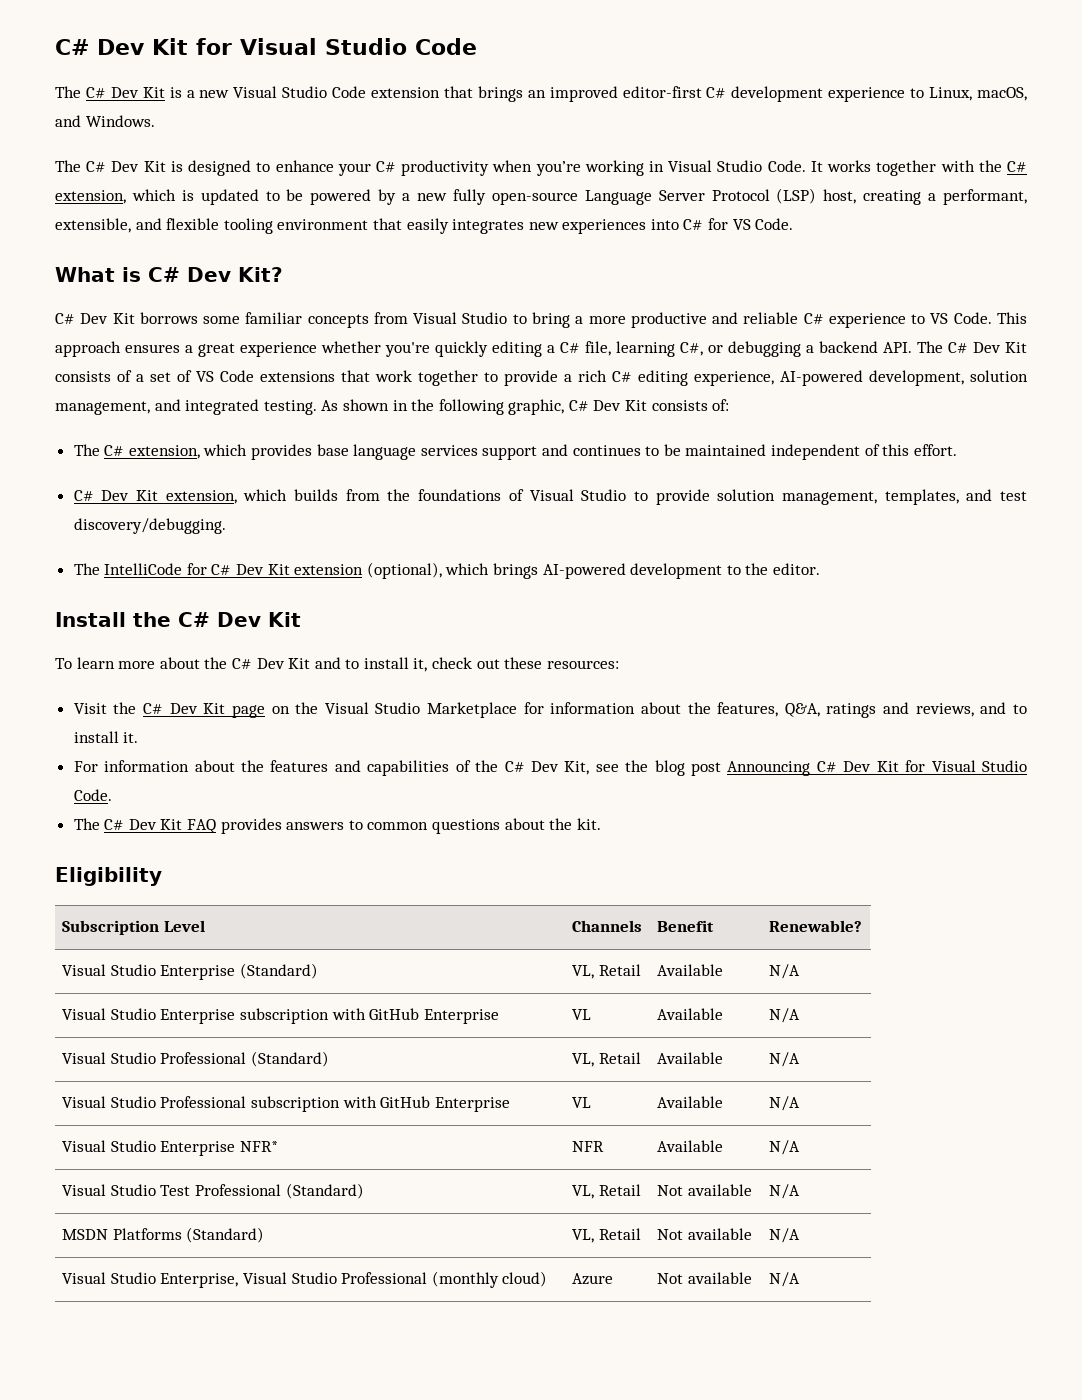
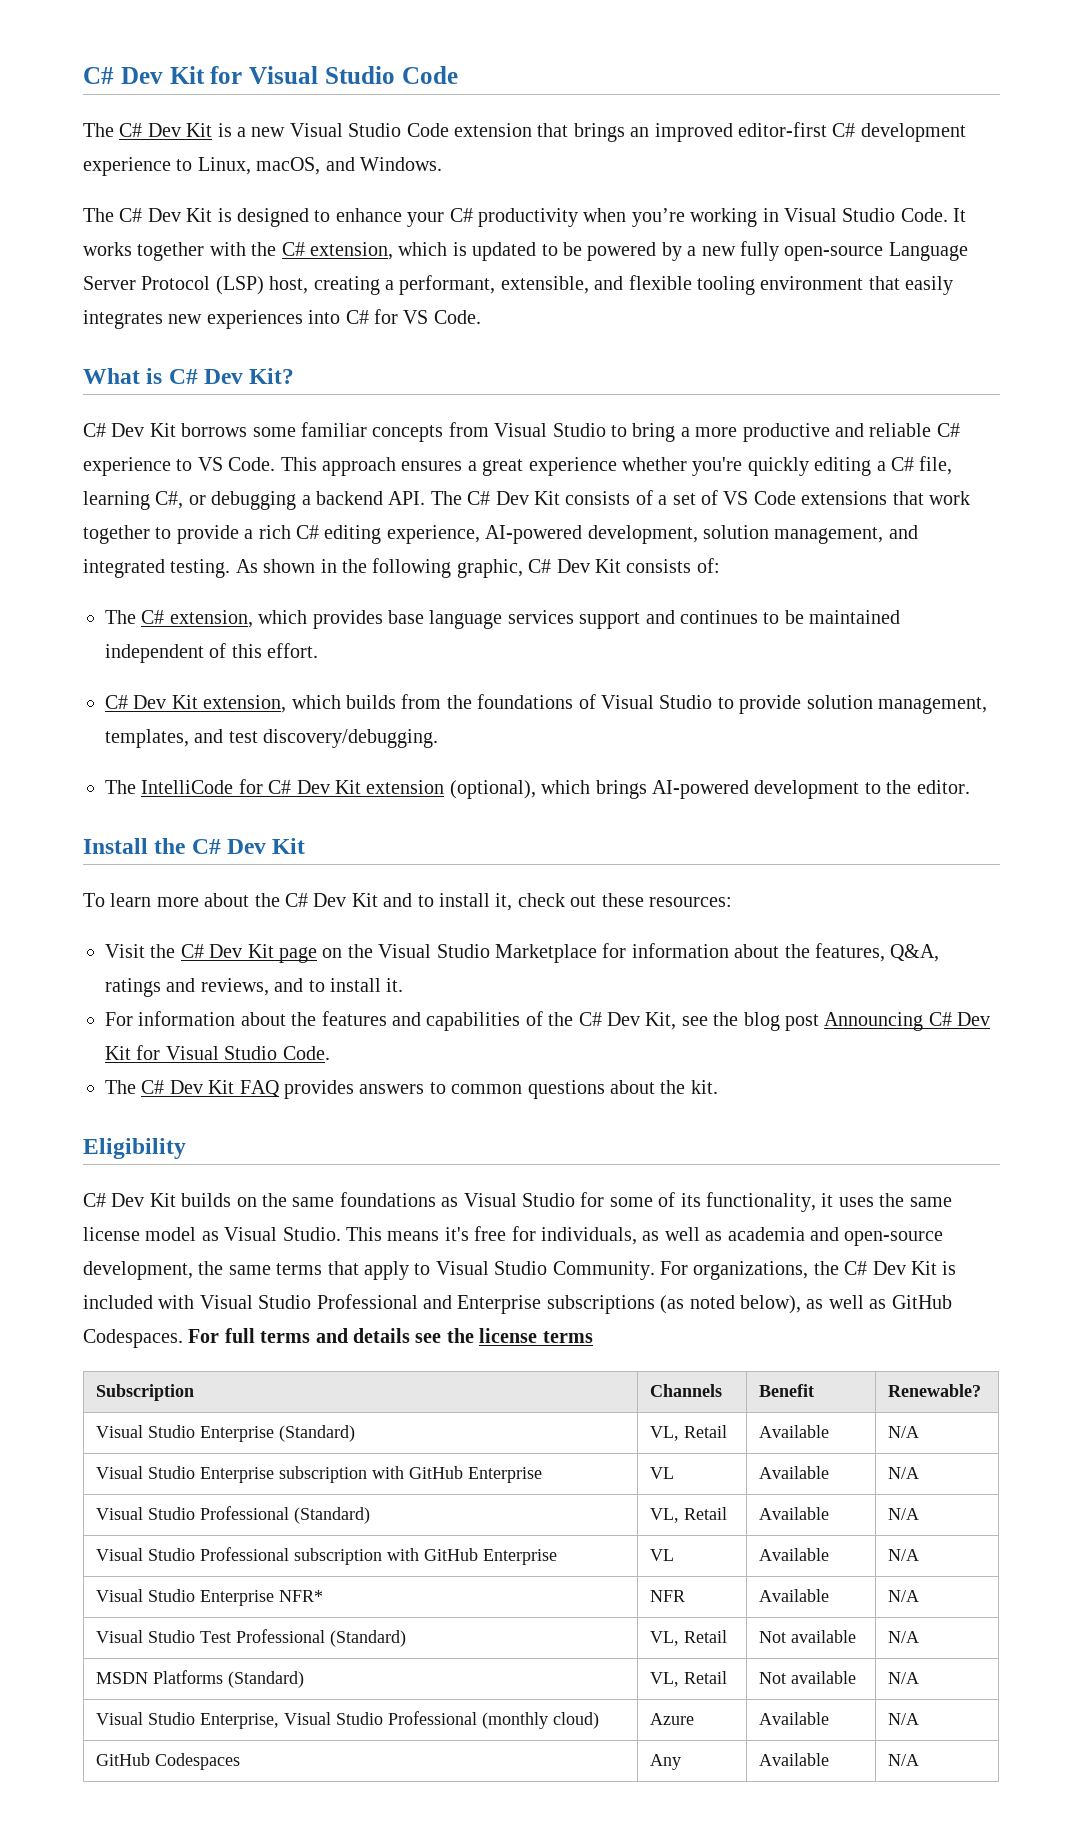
(162, 876) none -> [83,1192,952,1212] [83,1226,944,1246] [83,1261,957,1280] [83,1294,952,1314] [83,1328,593,1348] // C# Dev Kit builds on the same foundations as Visual Studio for some of its functionality, it uses the same license model as Visual Studio. This means it's free for individuals, as well as academia and open-source development, the same terms that apply to Visual Studio Community. For organizations, the C# Dev Kit is included with Visual Studio Professional and Enterprise subscriptions (as noted below), as well as GitHub Codespaces. For full terms and details see the license terms
[163,920,205,932] Level -> (195, 1392) none
[657,1272,752,1284] [769,1272,801,1287] Not available | N/A -> [759,1712,830,1725] [888,1713,920,1725] [96,1753,241,1770] [650,1754,682,1770] [759,1753,830,1766] [888,1754,920,1766] Available | N/A // GitHub Codespaces | Any | Available | N/A

